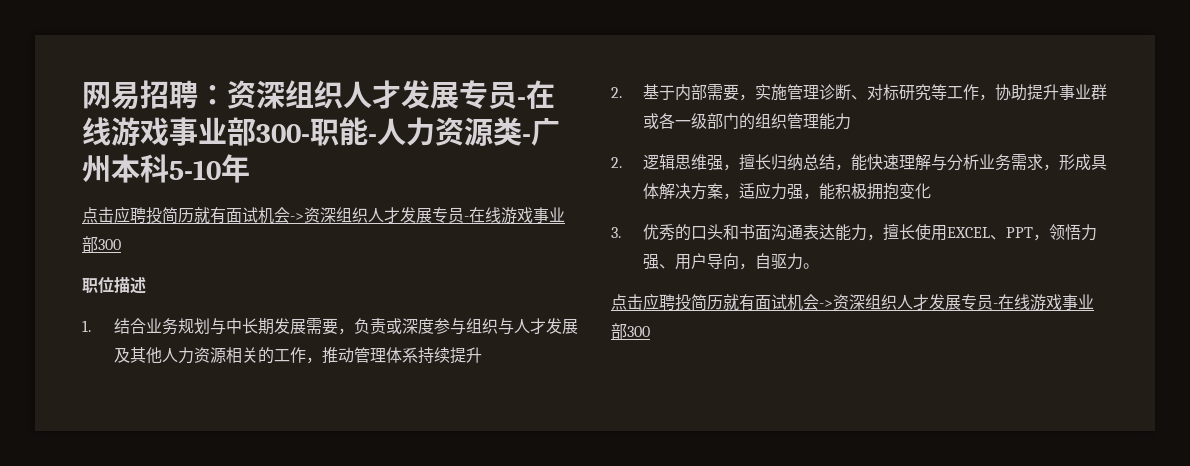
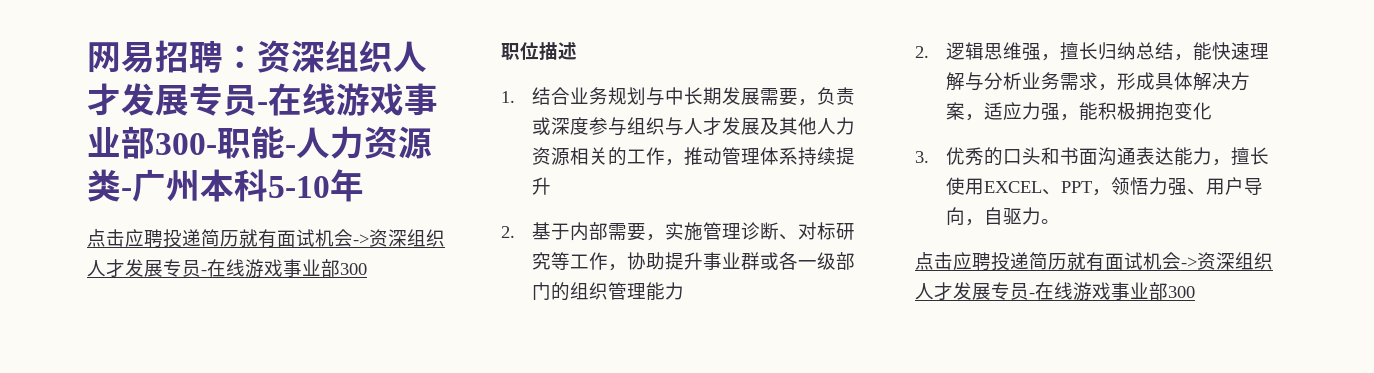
(162, 215) none -> [182,229,201,247] 递
(691, 302) none -> [1010,252,1029,270] 递

